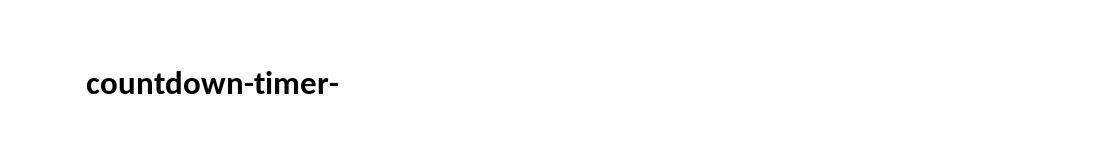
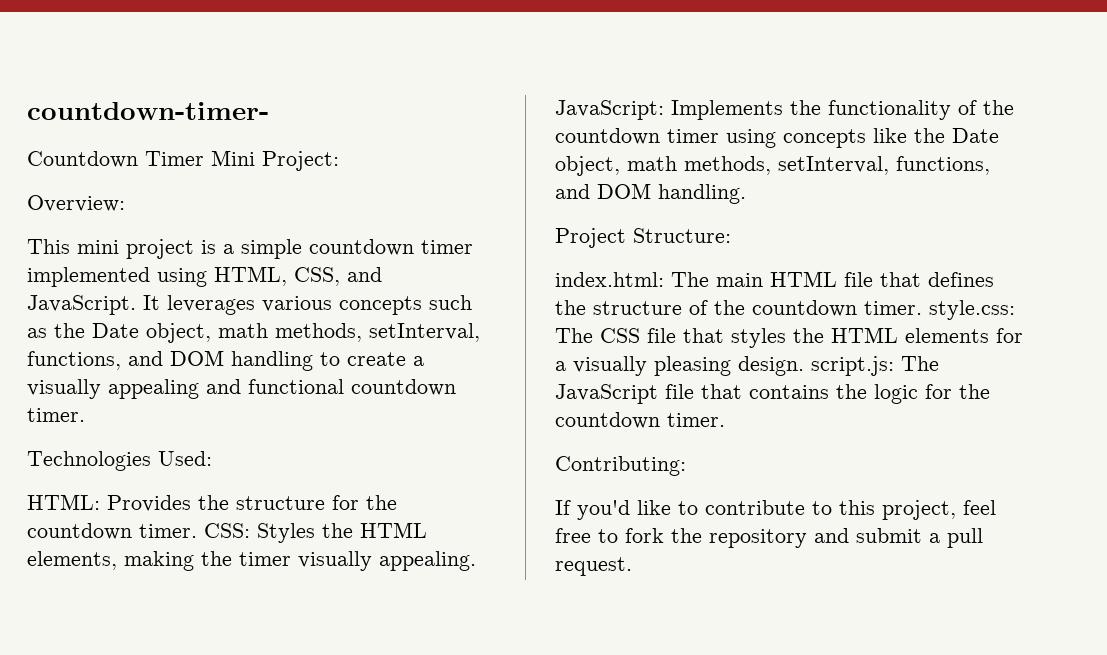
(339, 82) none -> [27,150,339,171] [27,195,125,212] [27,239,473,259] [27,266,382,287] [27,295,472,315] [27,323,480,343] [27,350,424,371] [27,379,456,399] [27,408,85,422] [27,451,212,471] [27,494,397,512] [27,522,427,543] [27,551,476,571] [555,100,1014,120] [555,128,999,148] [555,156,990,176] [555,183,746,204] [555,228,731,248] [555,271,994,287] [555,300,1015,320] [555,327,1023,348] [555,356,939,376] [555,384,990,404] [555,412,725,429] [555,456,686,476] [555,500,996,520] [555,528,983,548] [555,557,632,576] // Countdown Timer Mini Project: // Overview: // This mini project is a simple countdown timer implemented using HTML, CSS, and JavaScript. It leverages various concepts such as the Date object, math methods, setInterval, functions, and DOM handling to create a visually appealing and functional countdown timer. // Technologies Used: // HTML: Provides the structure for the countdown timer. CSS: Styles the HTML elements, making the timer visually appealing. JavaScript: Implements the functionality of the countdown timer using concepts like the Date object, math methods, setInterval, functions, and DOM handling. // Project Structure: // index.html: The main HTML file that defines the structure of the countdown timer. style.css: The CSS file that styles the HTML elements for a visually pleasing design. script.js: The JavaScript file that contains the logic for the countdown timer. // Contributing: // If you'd like to contribute to this project, feel free to fork the repository and submit a pull request.

